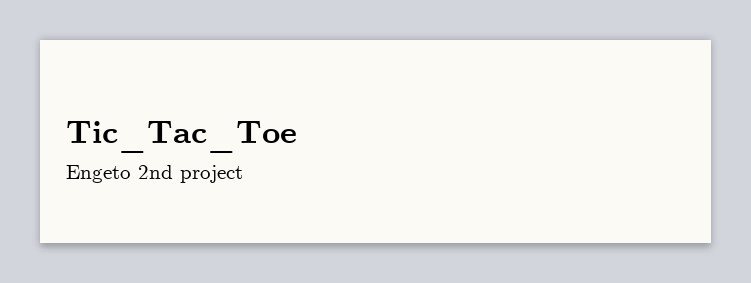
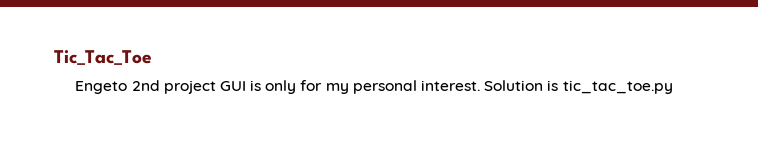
(243, 174) none -> [219,80,673,94] GUI is only for my personal interest. Solution is tic_tac_toe.py

